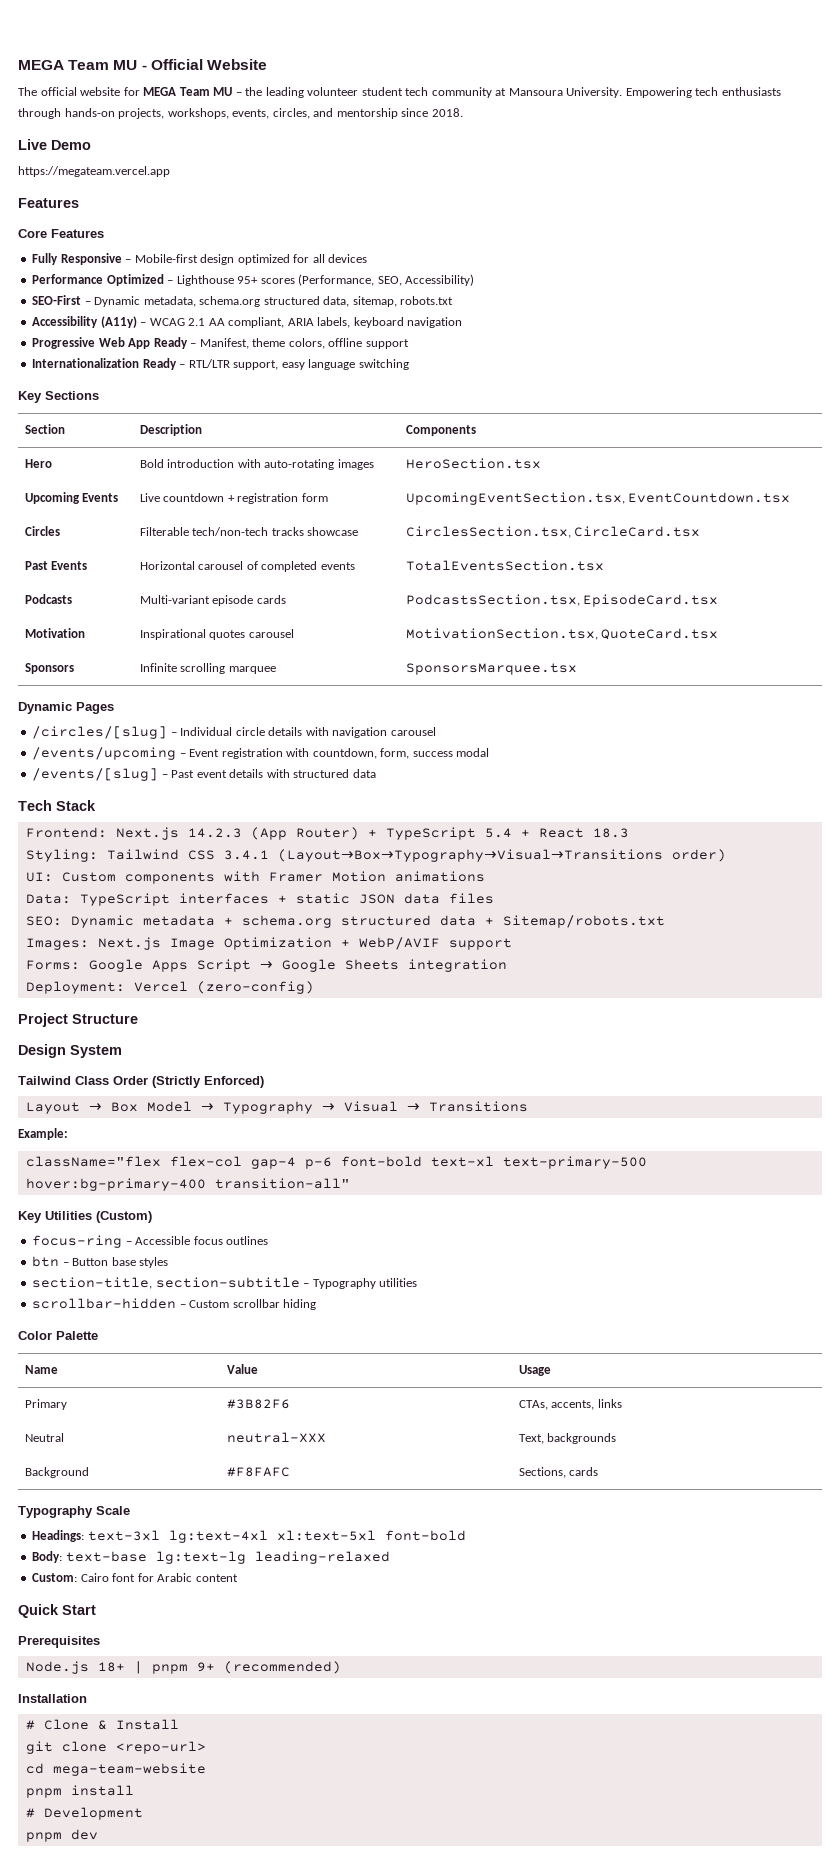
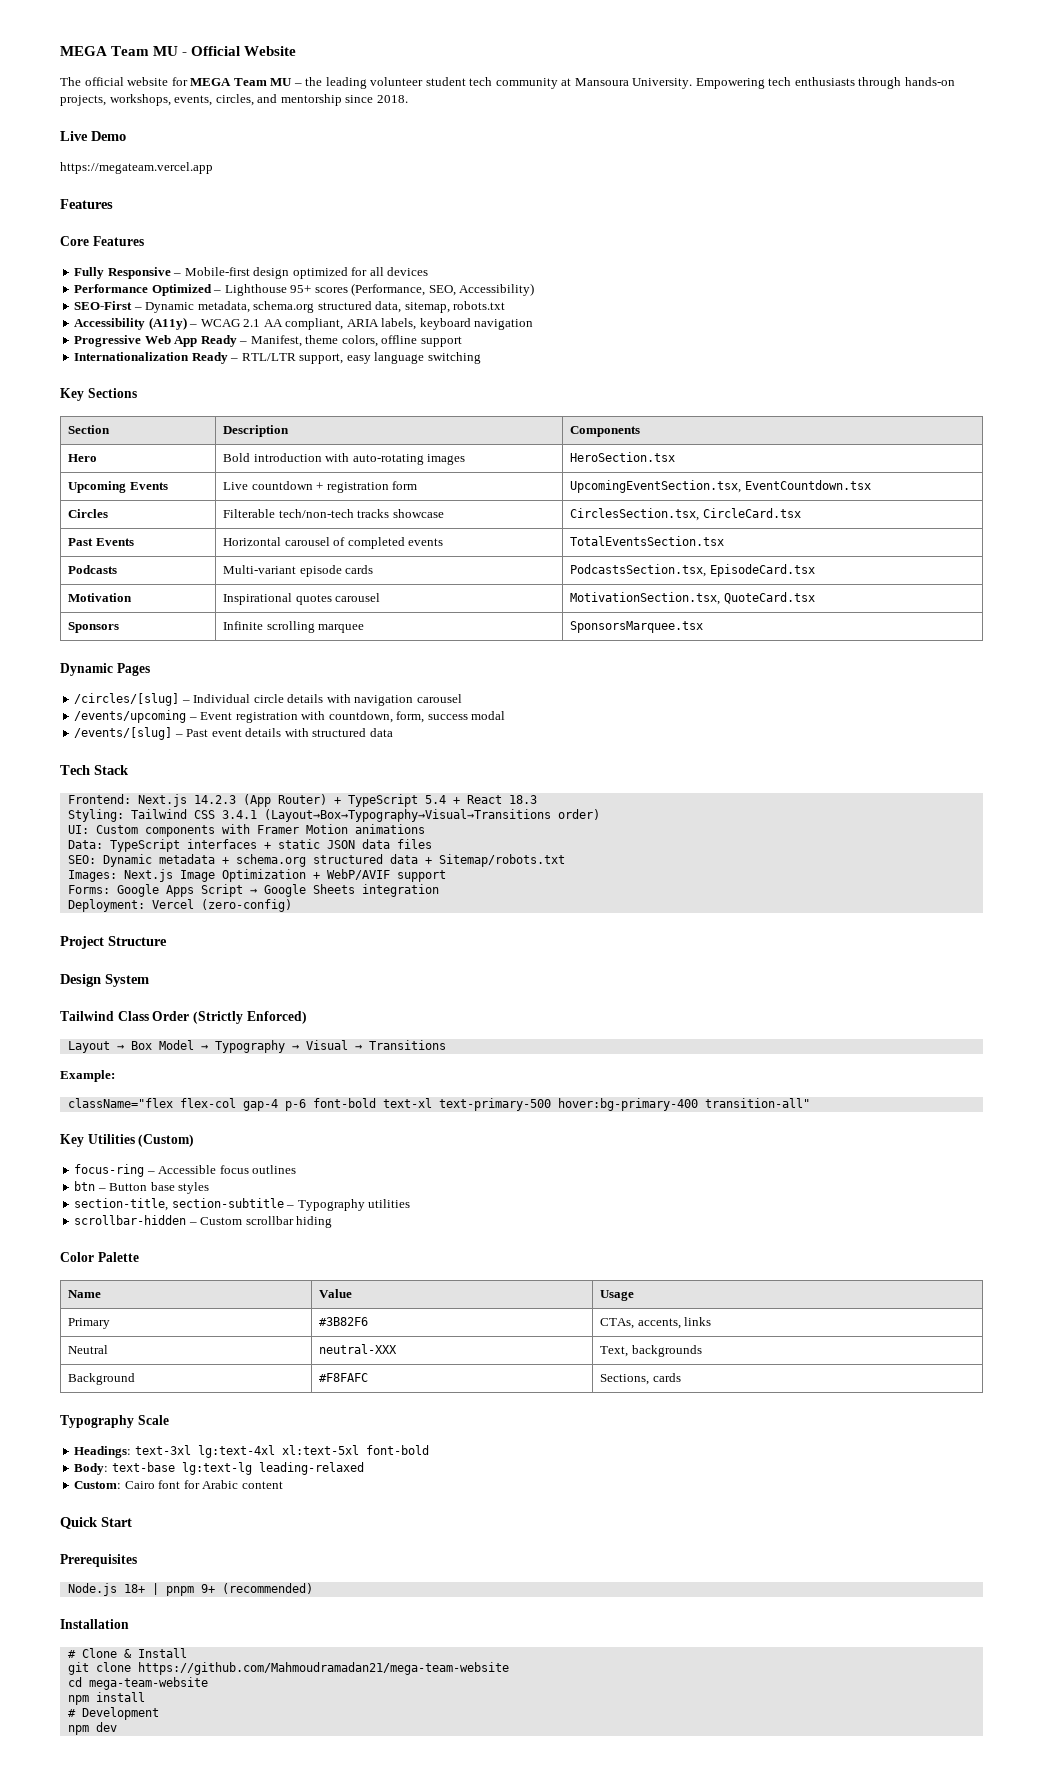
[115,1741,206,1754] <repo-url> -> [137,1662,509,1675] https://github.com/Mahmoudramadan21/mega-team-website
[25,1788,62,1798] pnpm -> [67,1695,89,1705] npm
[25,1832,62,1842] pnpm -> [67,1725,89,1735] npm

